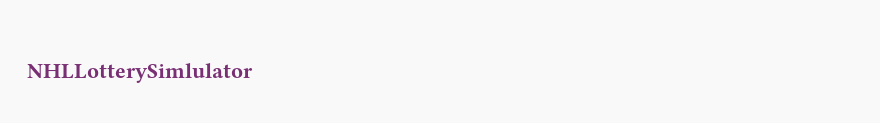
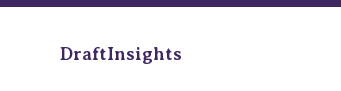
[27,63,253,83] NHLLotterySimlulator -> [60,47,182,64] DraftInsights

